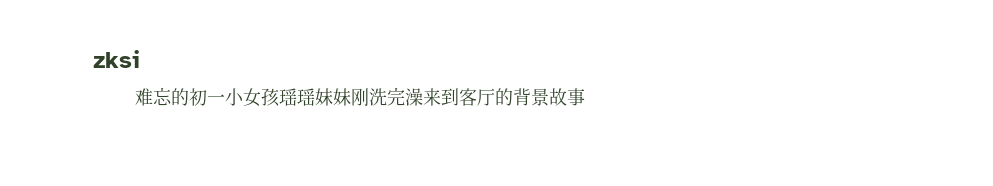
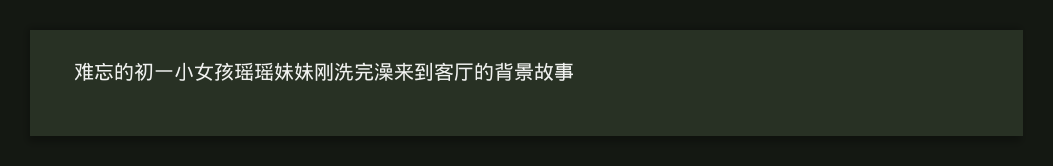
[93,50,140,68] zksi // -> (74, 71) none

